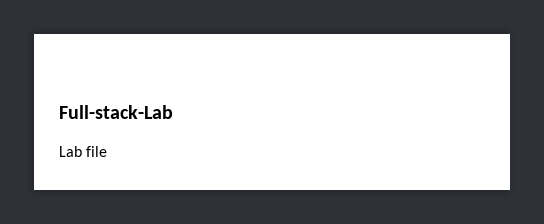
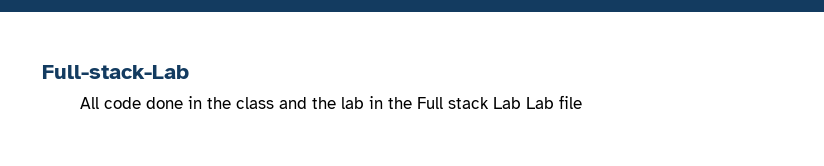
(173, 112) none -> [80,96,522,109] All code done in the class and the lab in the Full stack Lab

